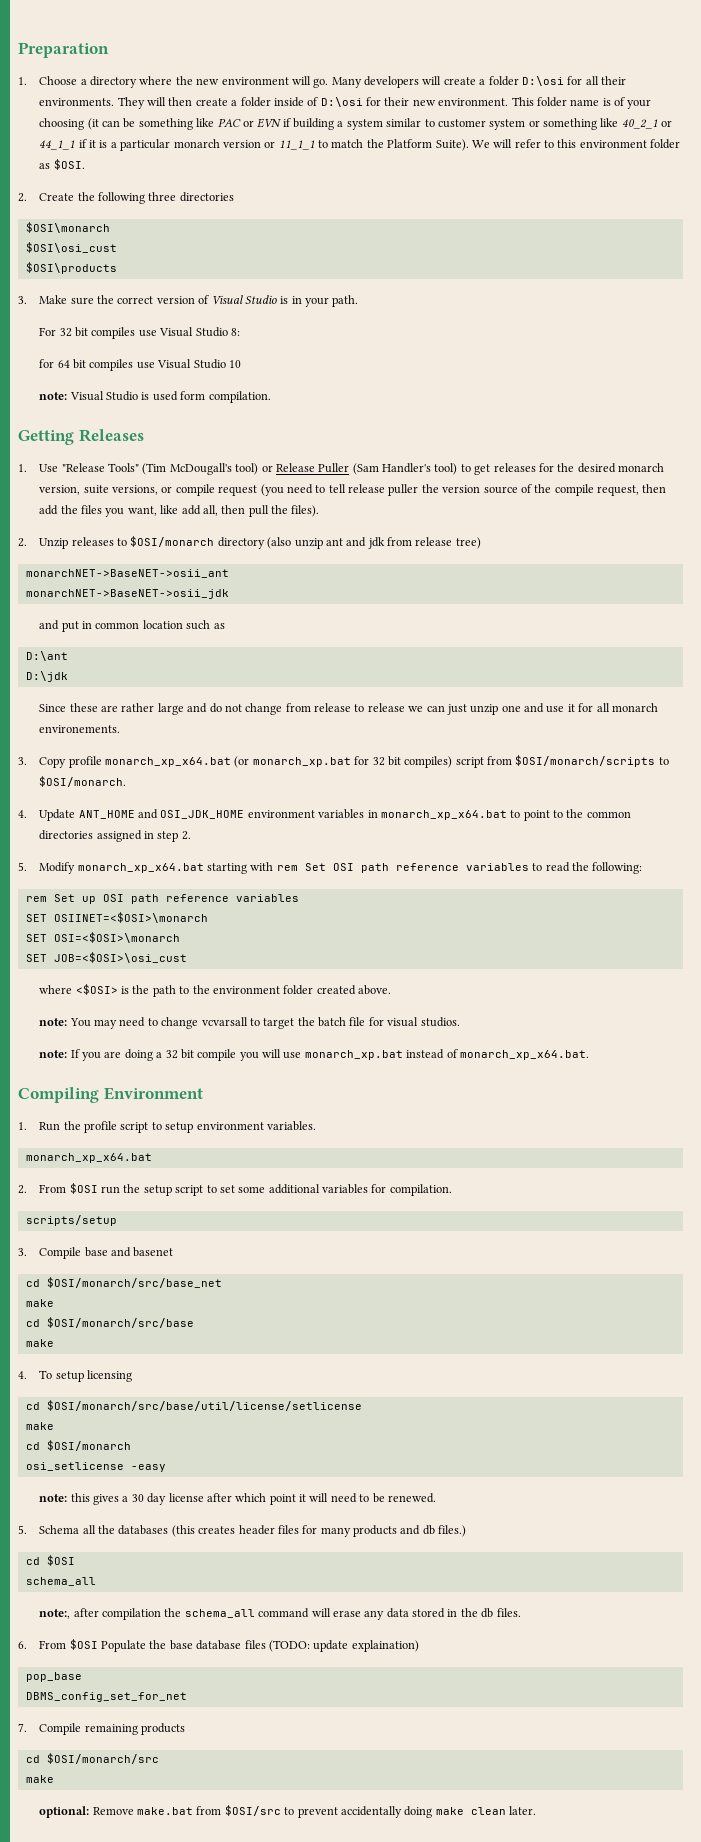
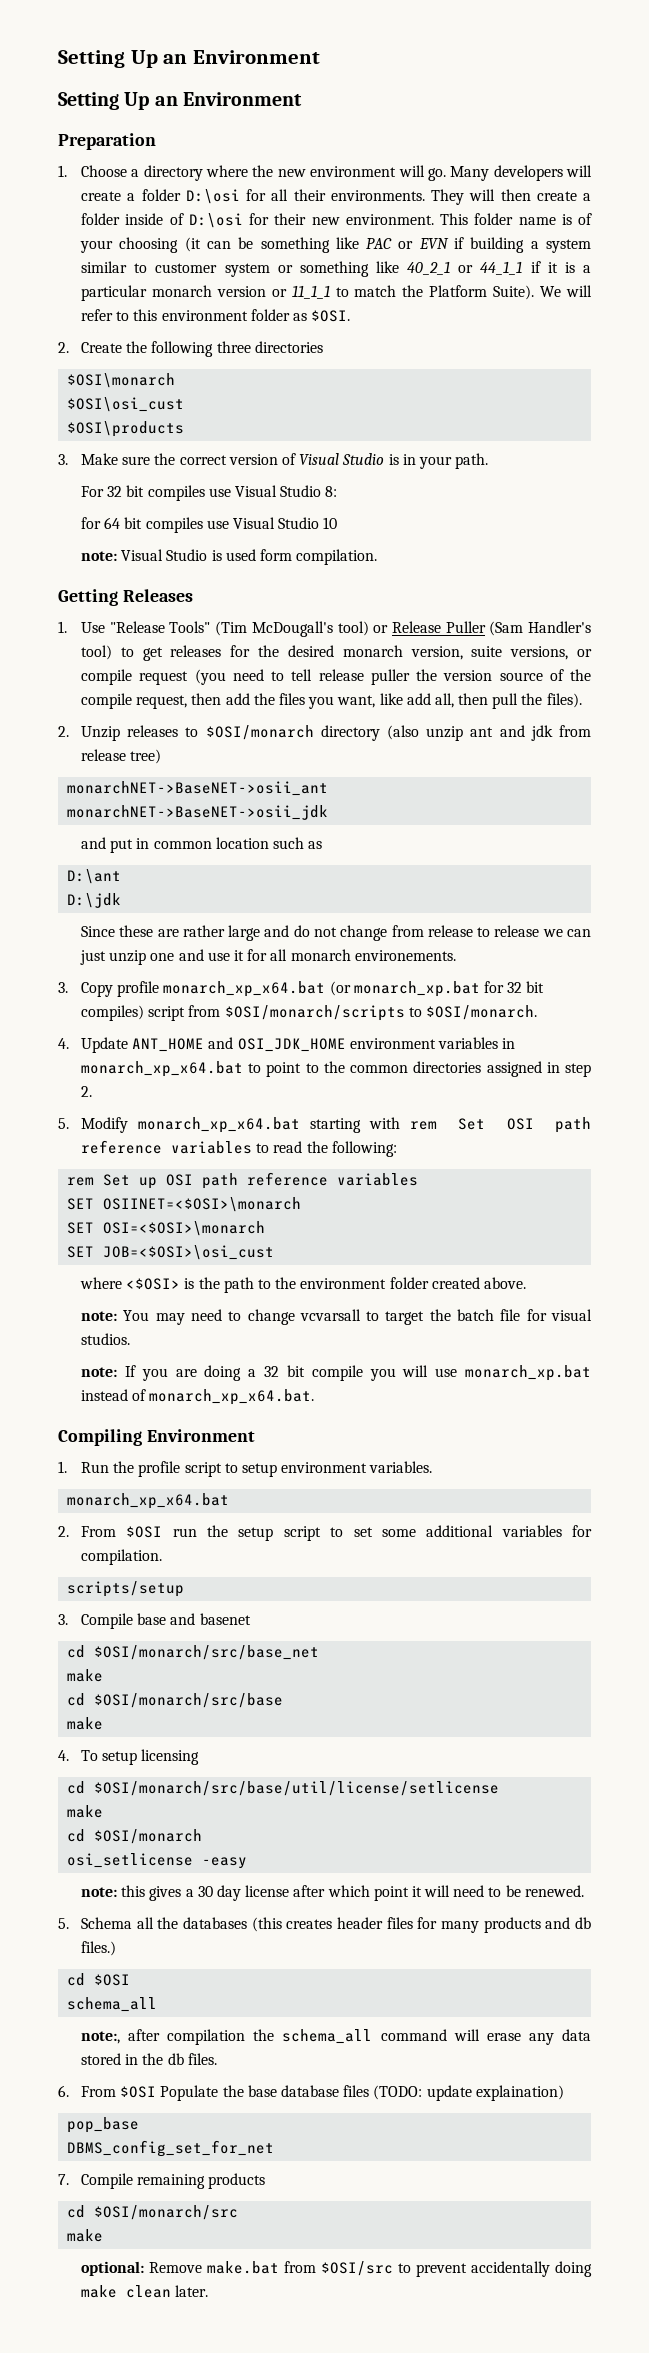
(18, 50) none -> [58,50,321,68] [58,92,302,110] Setting Up an Environment // Setting Up an Environment //

